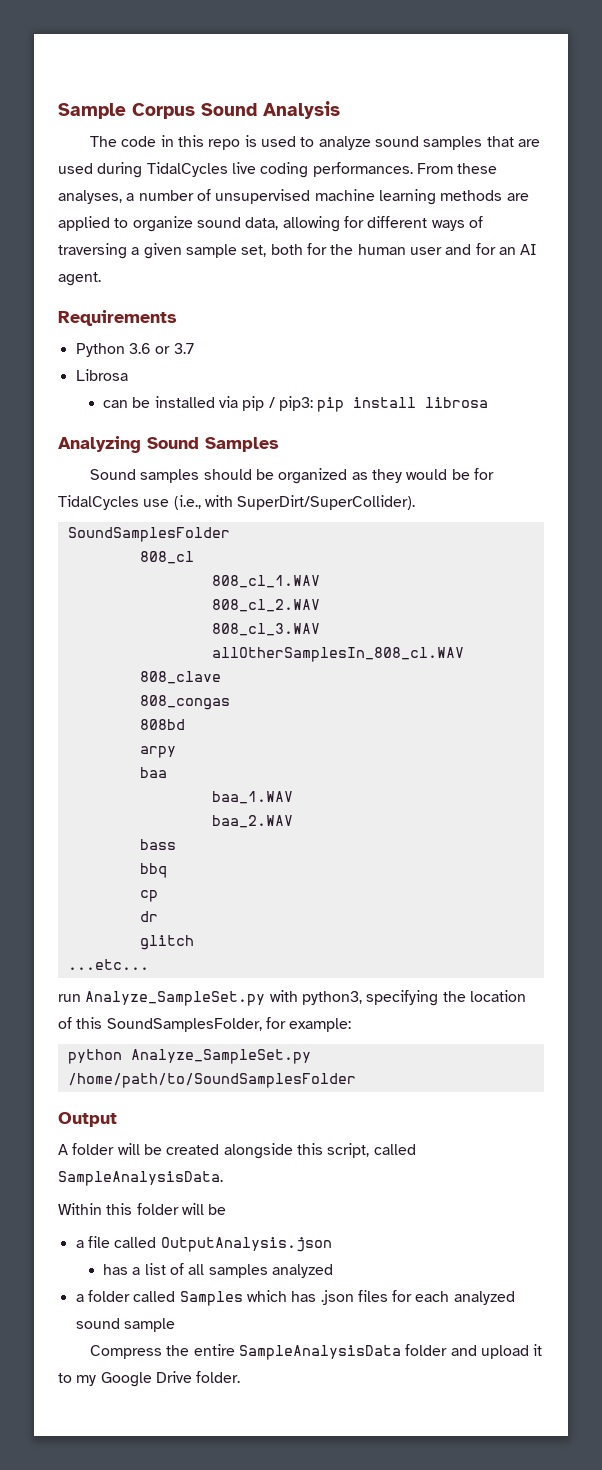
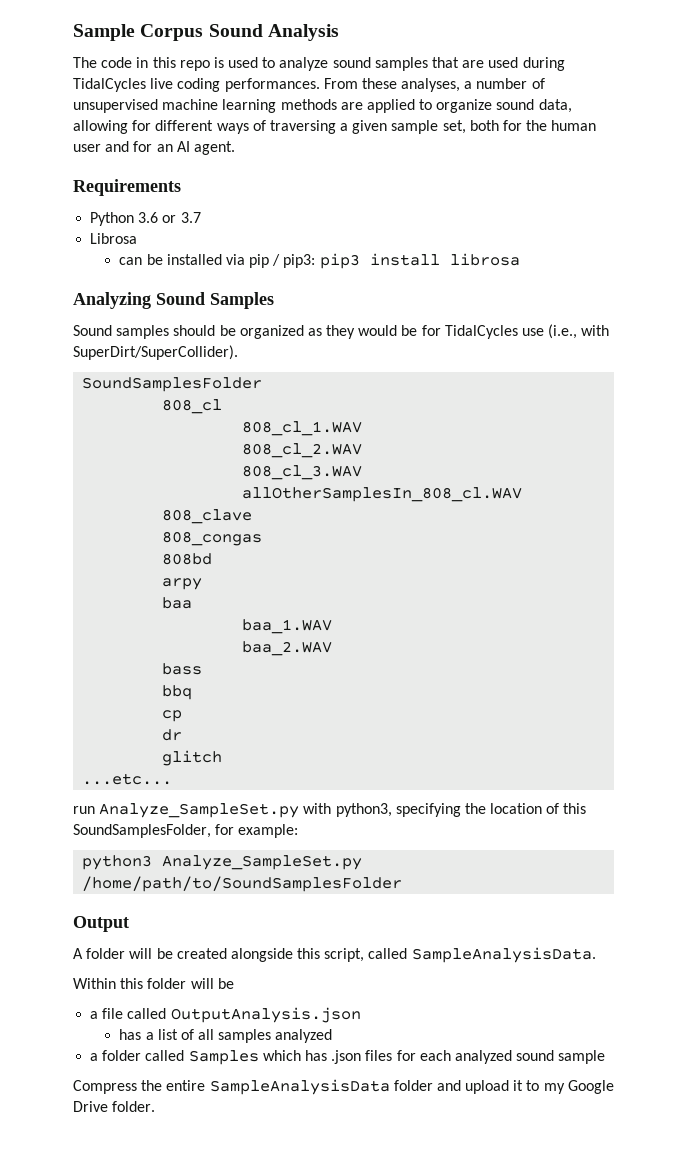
[317,397,345,412] pip -> [319,253,360,269] pip3
[67,1049,122,1064] python -> [82,855,153,870] python3

